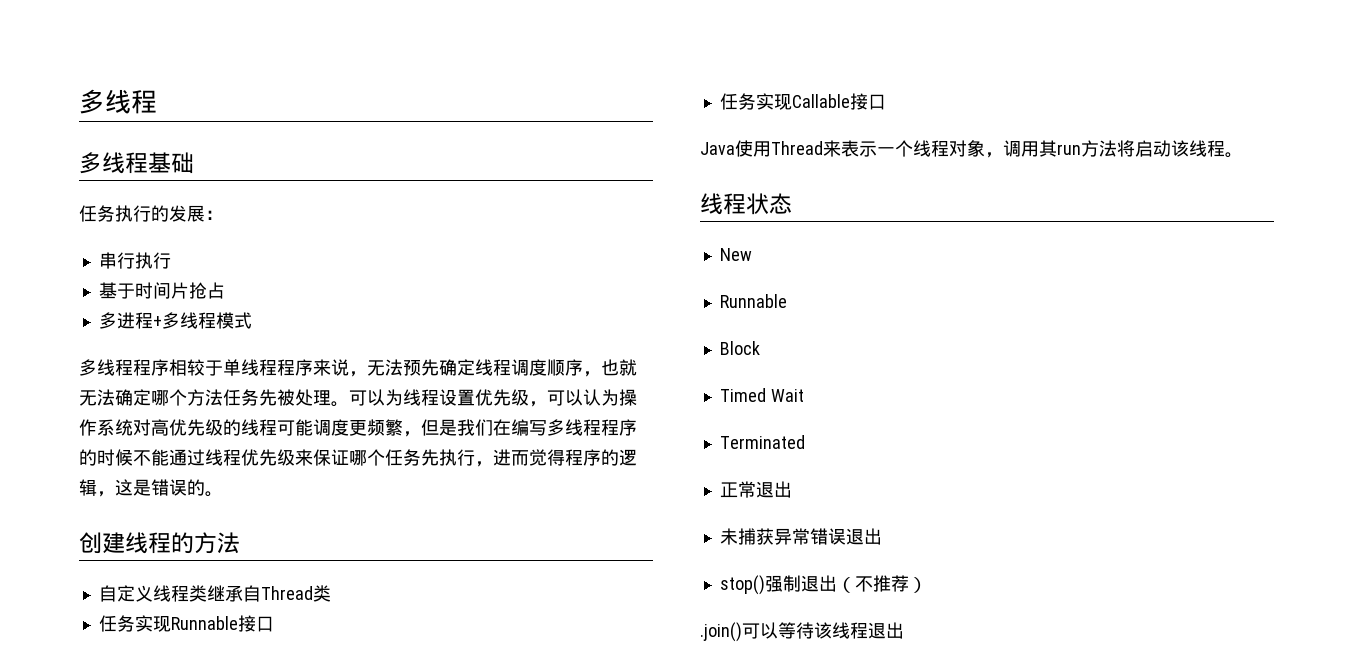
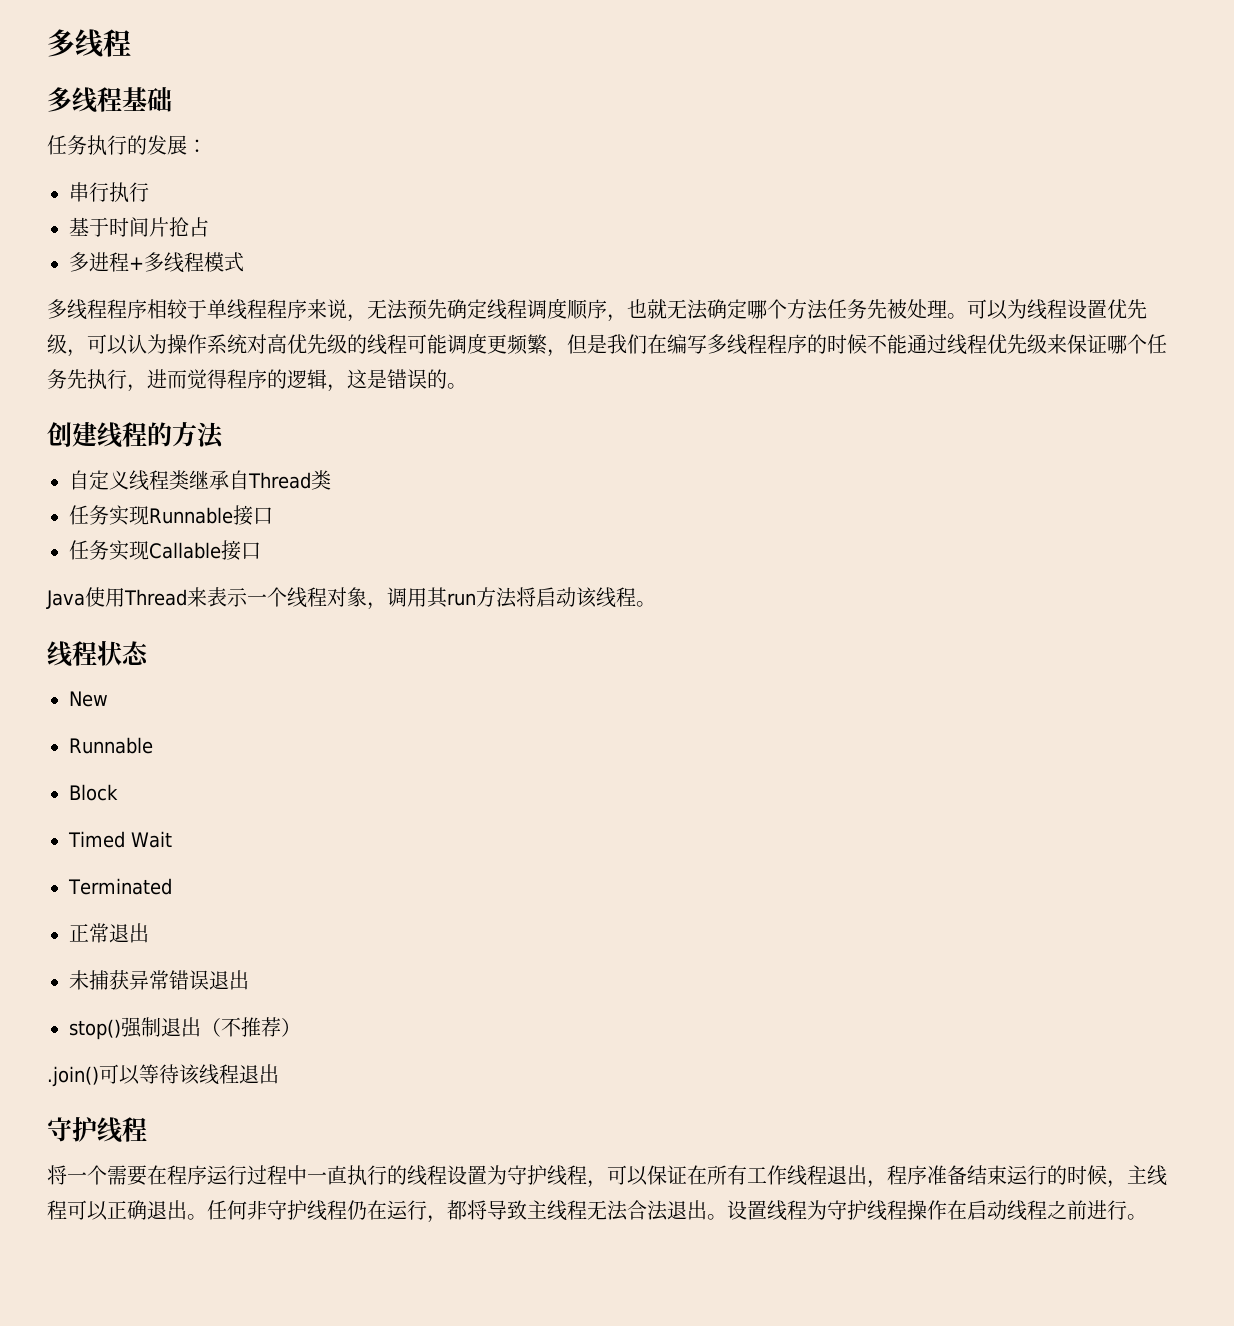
(904, 630) none -> [47,1117,147,1143] [47,1165,1167,1188] [47,1200,1147,1223] // 守护线程 // 将一个需要在程序运行过程中一直执行的线程设置为守护线程，可以保证在所有工作线程退出，程序准备结束运行的时候，主线程可以正确退出。任何非守护线程仍在运行，都将导致主线程无法合法退出。设置线程为守护线程操作在启动线程之前进行。

